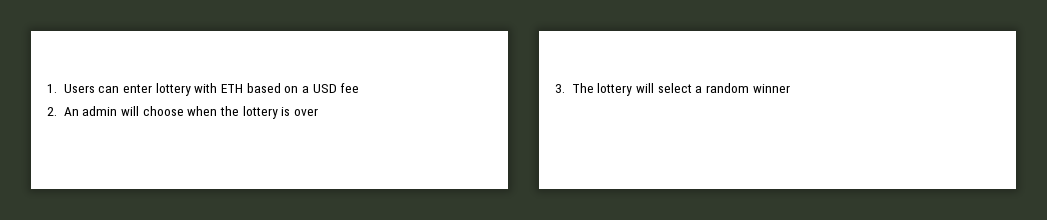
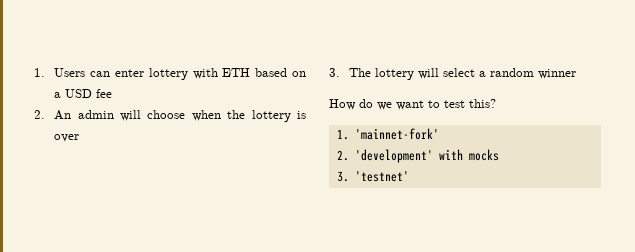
(790, 88) none -> [329,99,496,110] [336,128,439,140] [336,149,499,163] [336,171,409,182] // How do we want to test this? // 1. 'mainnet-fork' // 2. 'development' with mocks // 3. 'testnet'

